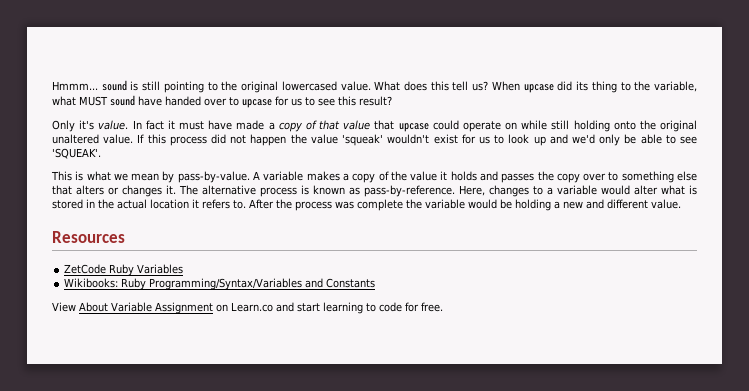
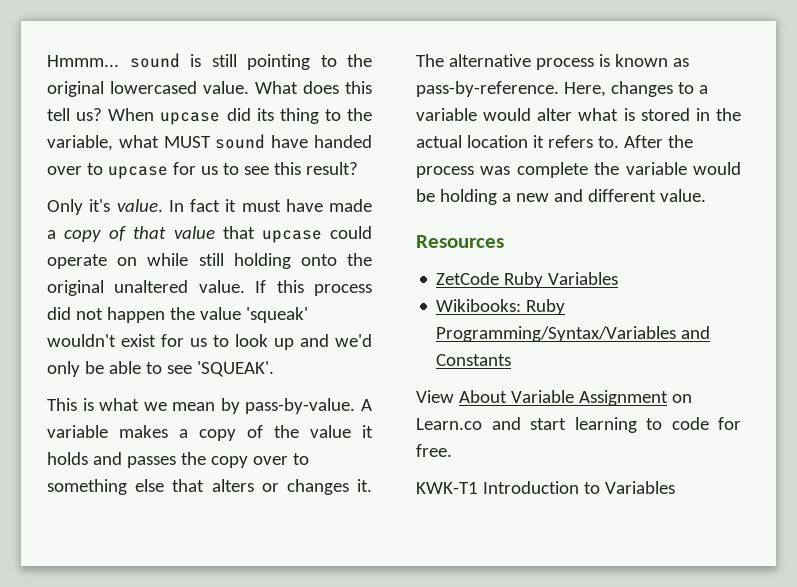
(443, 307) none -> [416,481,675,494] // KWK-T1 Introduction to Variables

